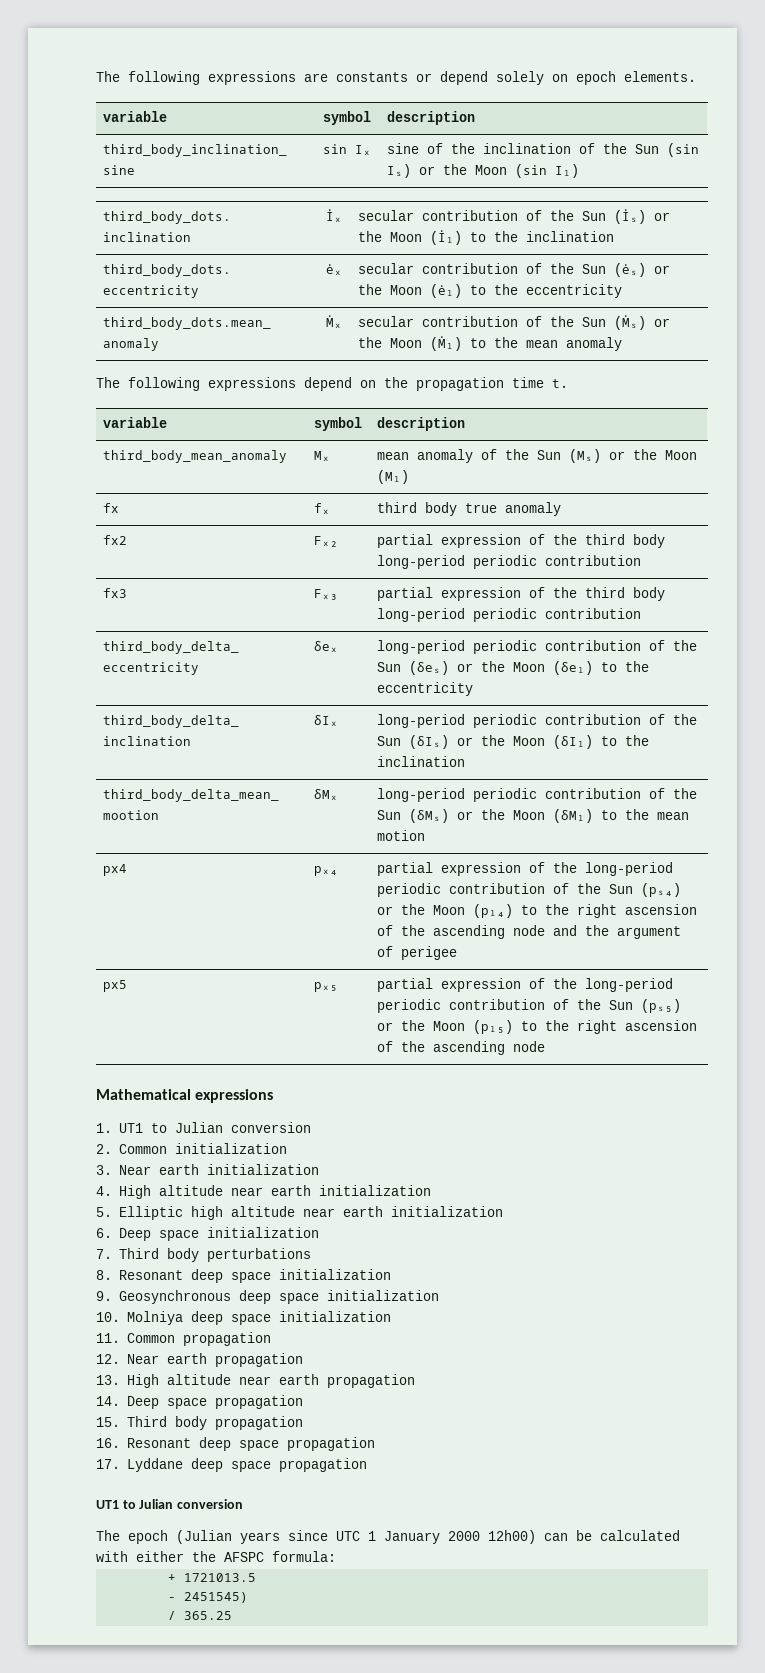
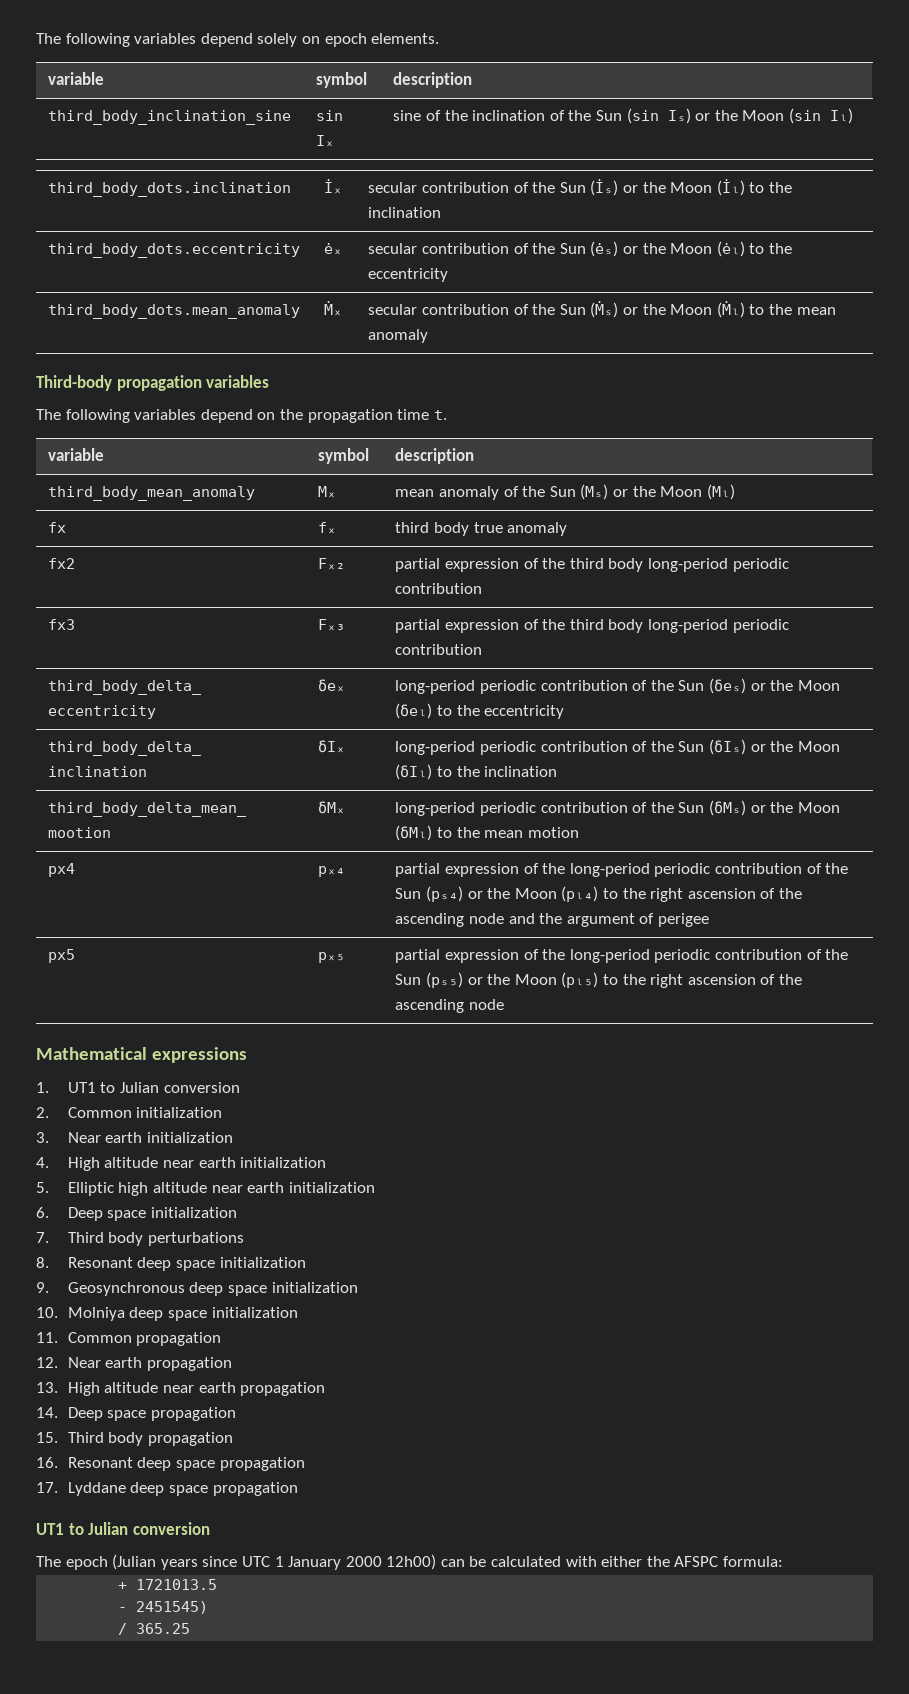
[96,71,432,85] The following expressions are constants or -> [36,33,197,47] The following variables
[96,377,296,391] // The following expressions -> [36,375,270,391] [36,409,197,423] // Third-body propagation variables // The following variables

